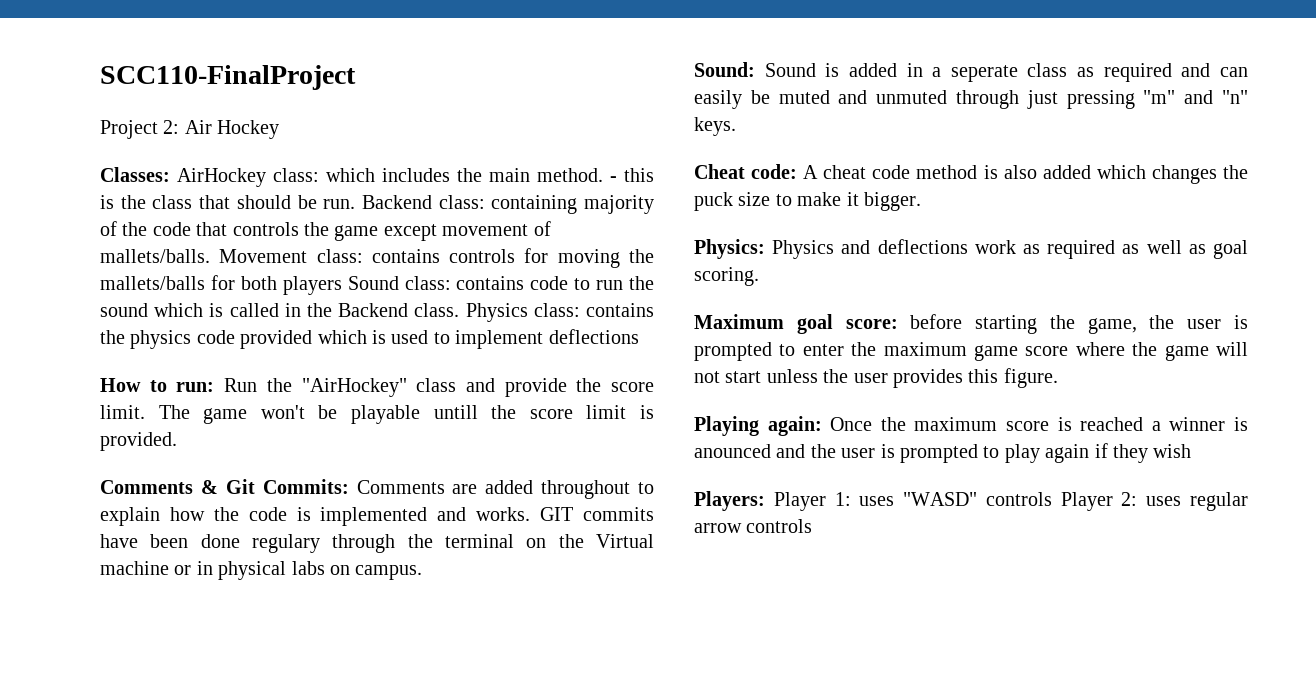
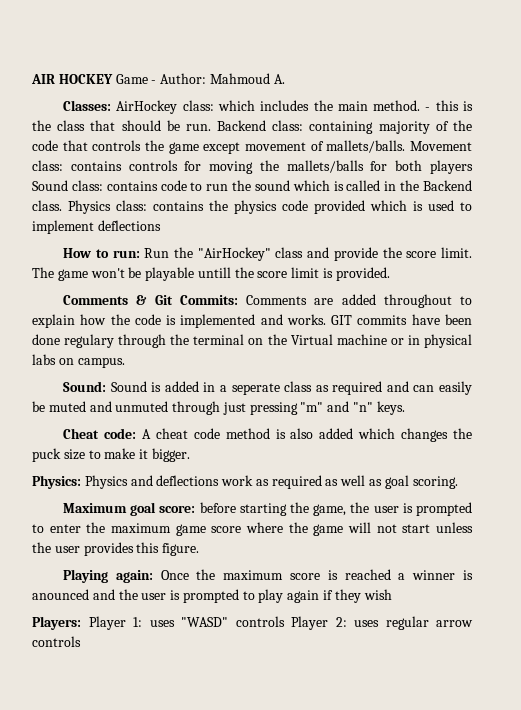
[100,65,356,90] [100,120,280,139] SCC110-FinalProject // Project 2: Air Hockey -> [31,73,285,84] AIR HOCKEY Game - Author: Mahmoud A.

